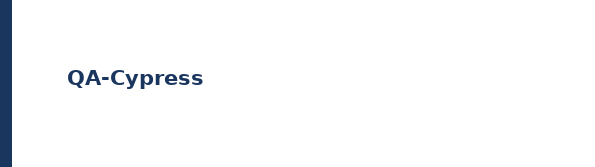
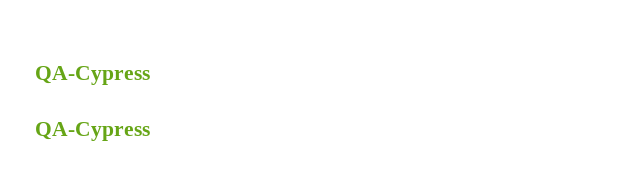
[67,70,204,89] QA-Cypress -> [35,66,150,85] [35,122,150,141] QA-Cypress // QA-Cypress

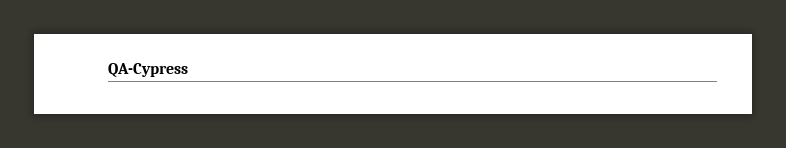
[35,66,150,85] [35,122,150,141] QA-Cypress // QA-Cypress -> [108,63,188,77] QA-Cypress

